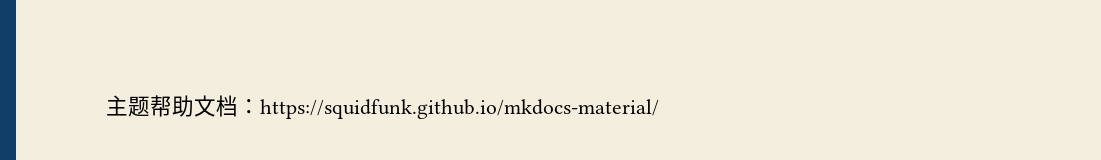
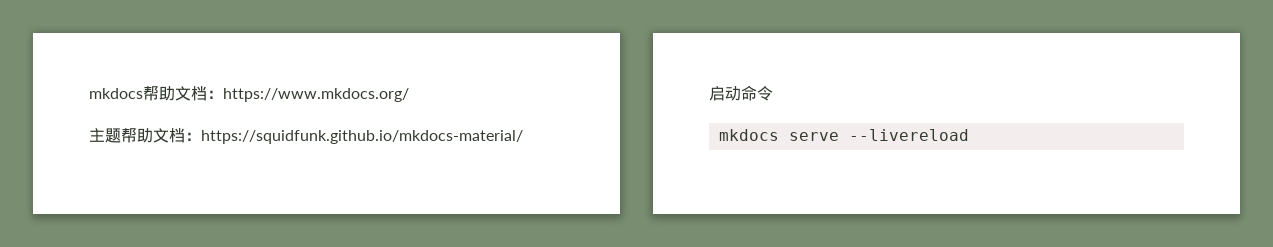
(106, 105) none -> [89,86,409,102] mkdocs帮助文档：https://www.mkdocs.org/ //
(659, 109) none -> [709,85,773,101] [718,129,969,141] // 启动命令 // mkdocs serve --livereload

